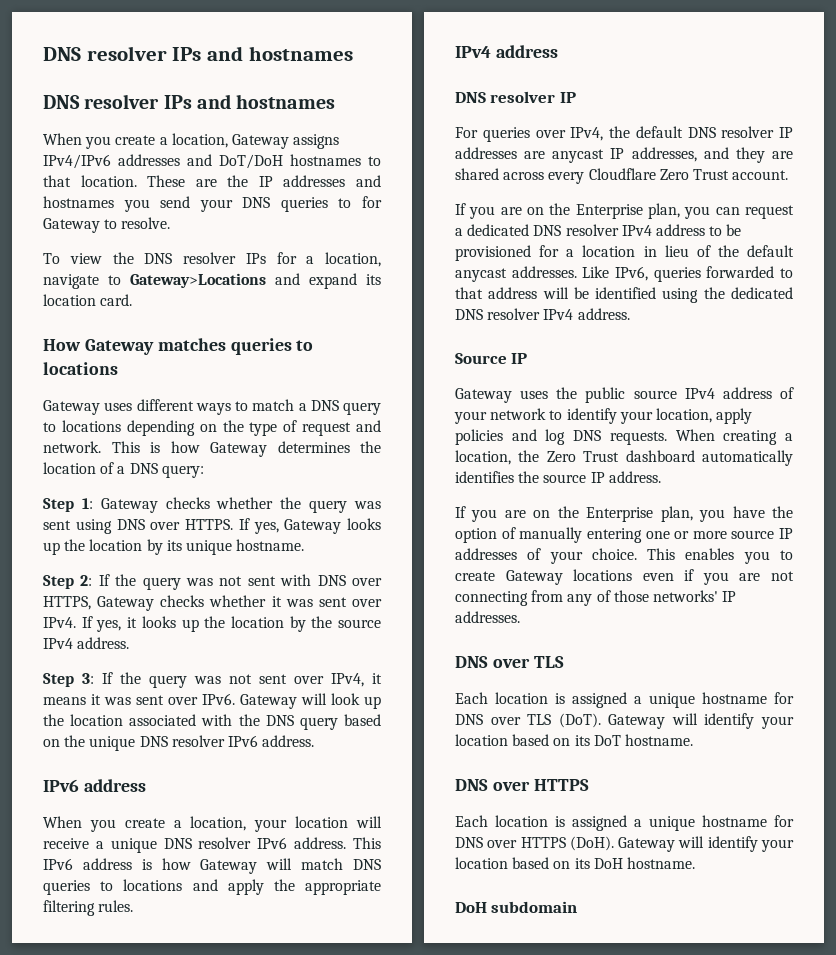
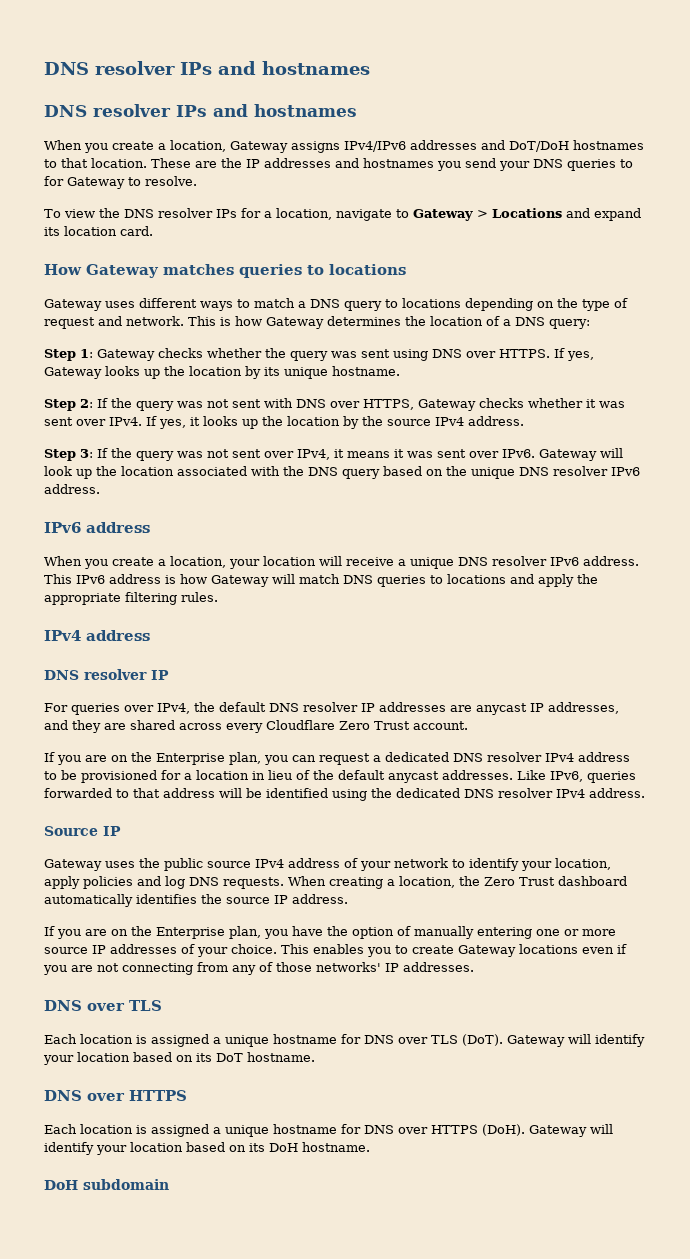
[130,273,266,288] Gateway>Locations -> [412,208,562,221] Gateway > Locations

